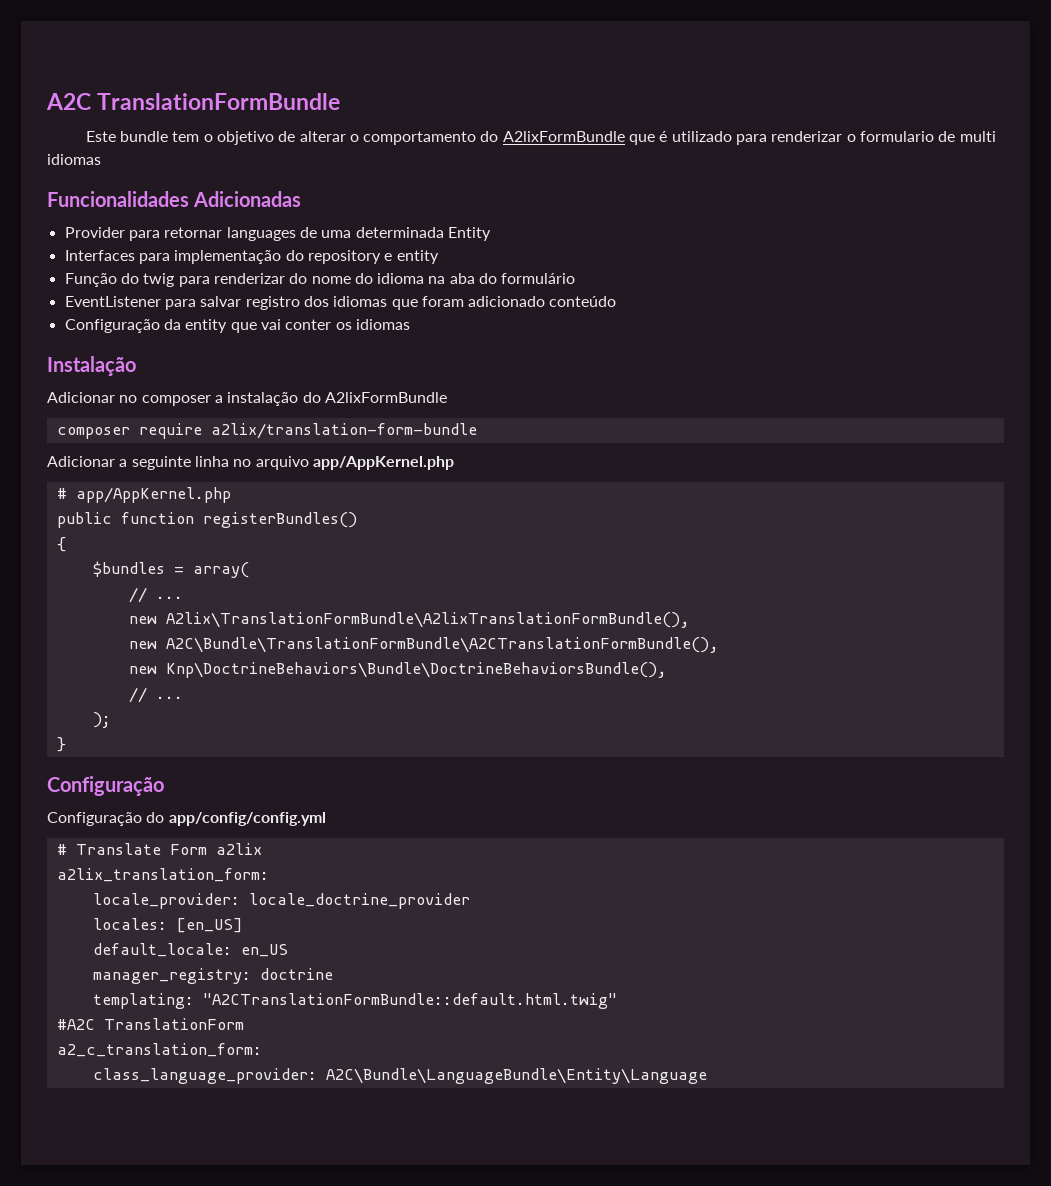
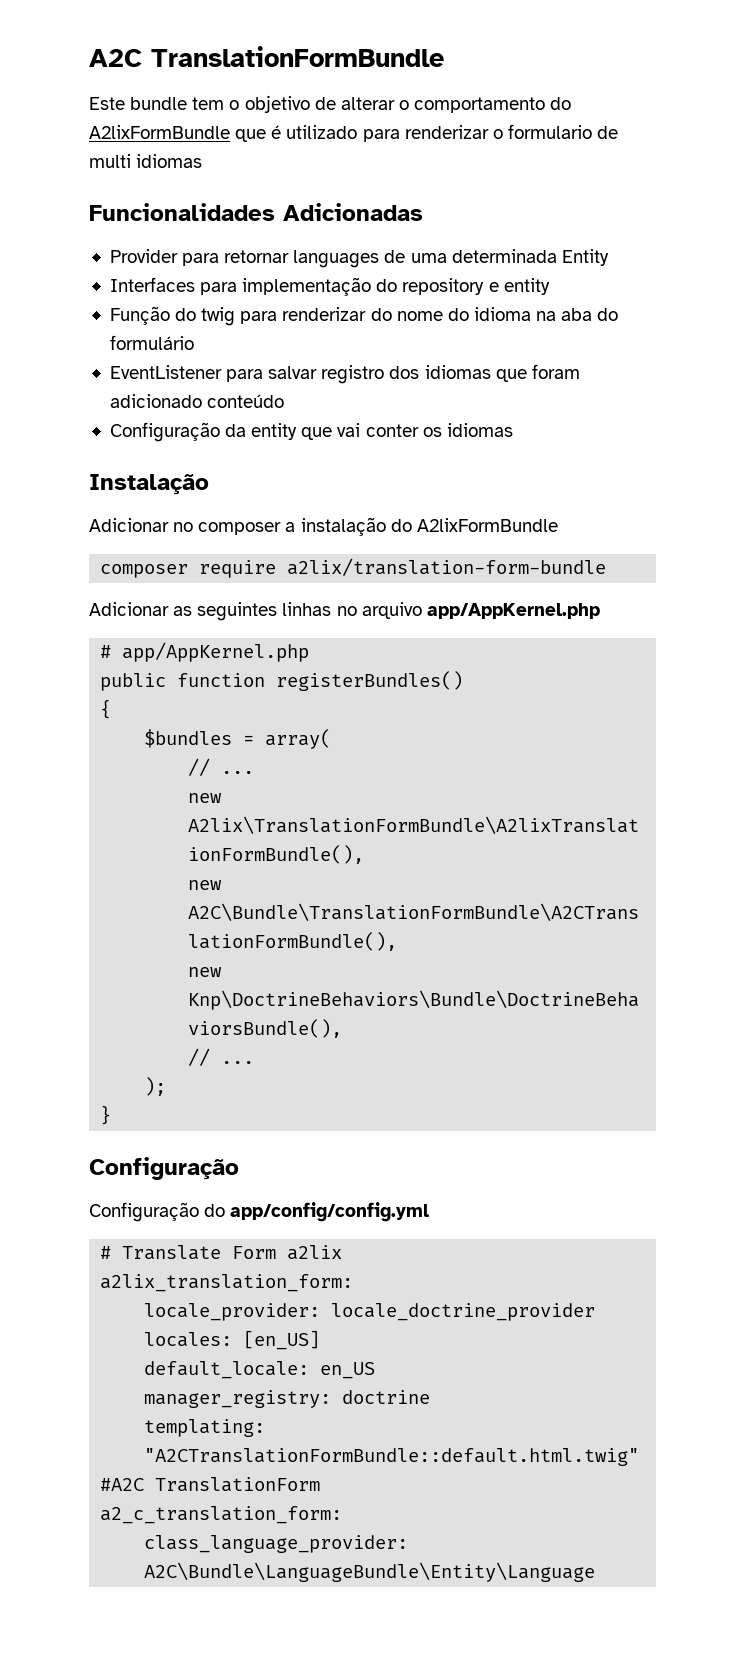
[119,456,229,470] a seguinte linha -> [173,602,332,621] as seguintes linhas

